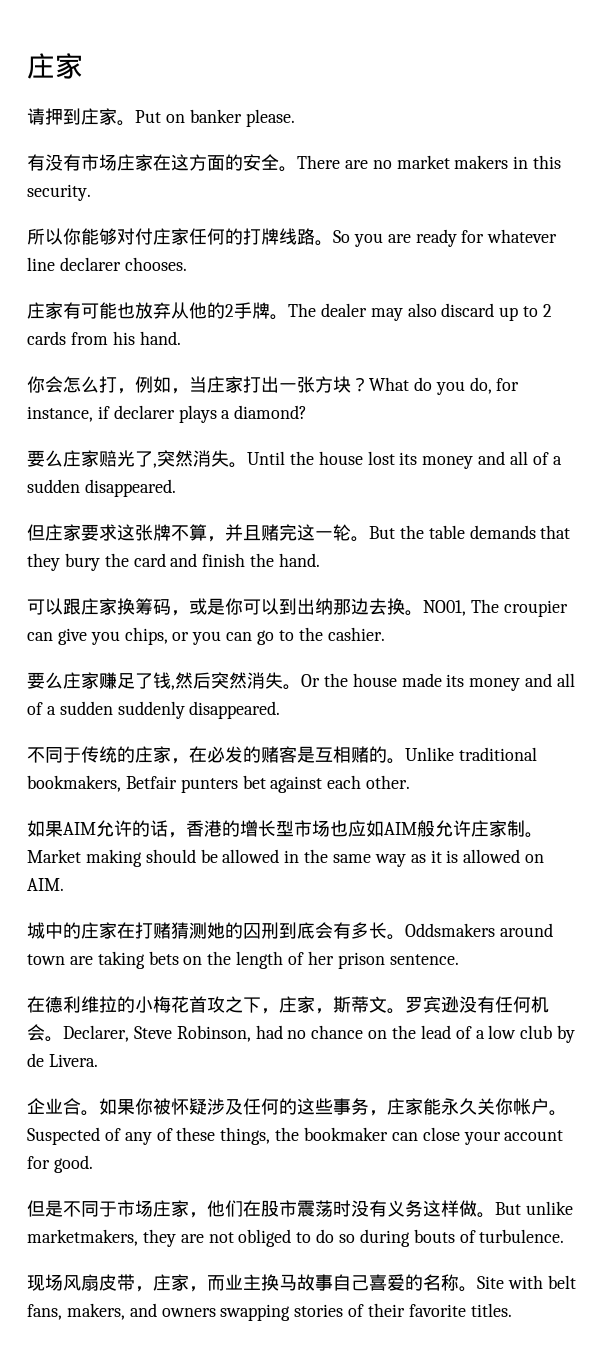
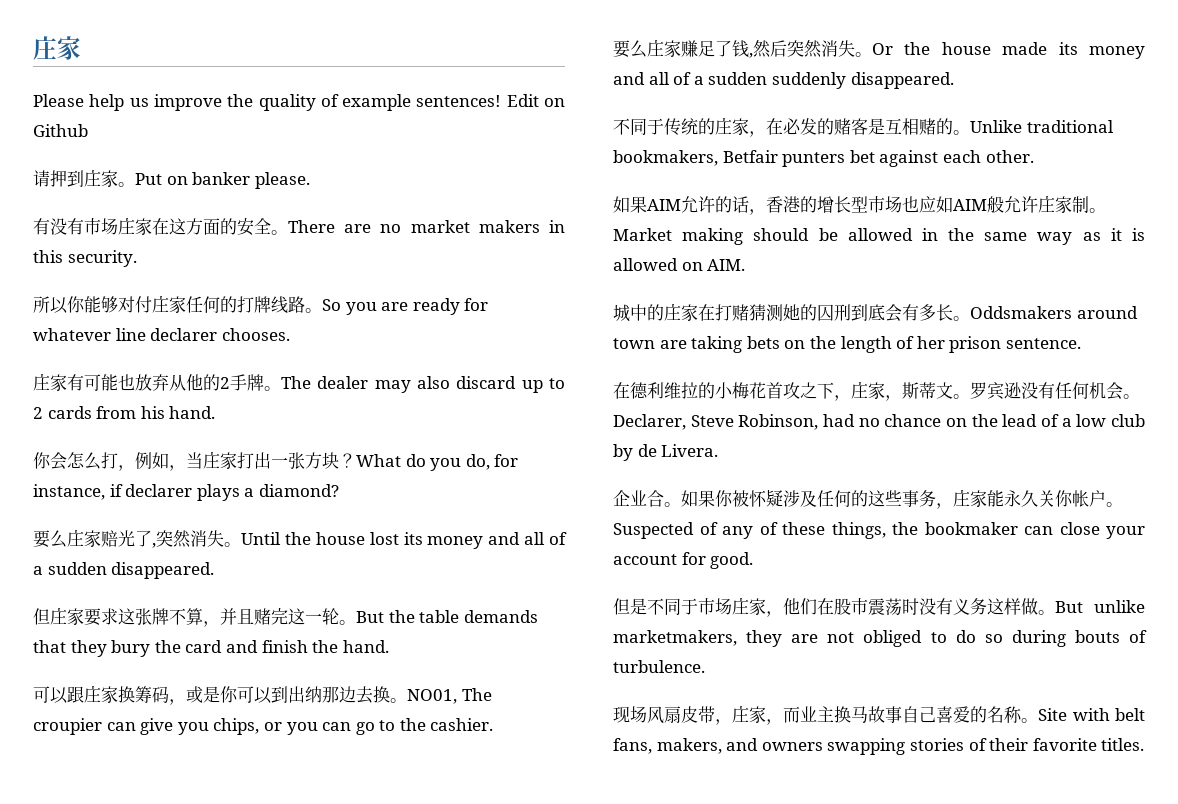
[27,53,83,79] 庄家 -> [33,36,81,60] [33,94,565,111] [33,124,88,137] 庄家 // Please help us improve the quality of example sentences! Edit on Github

